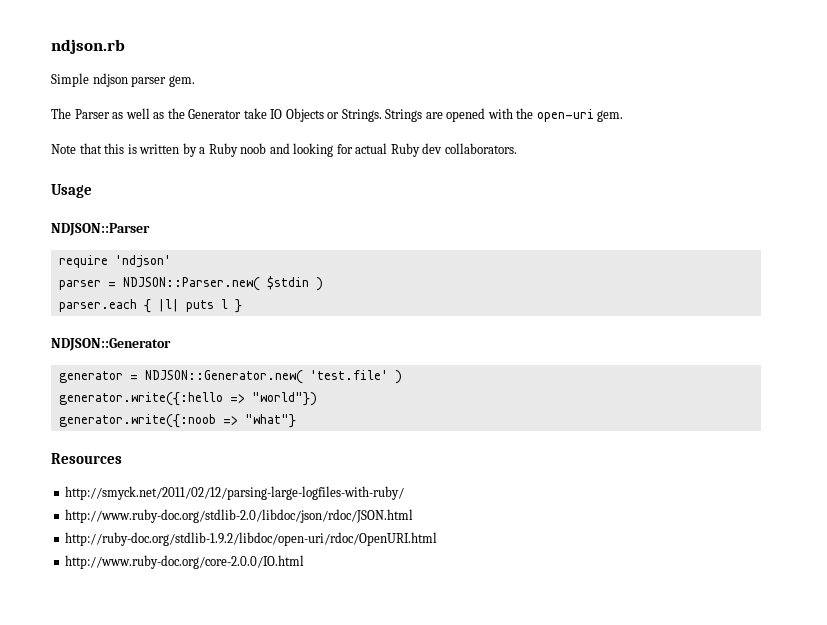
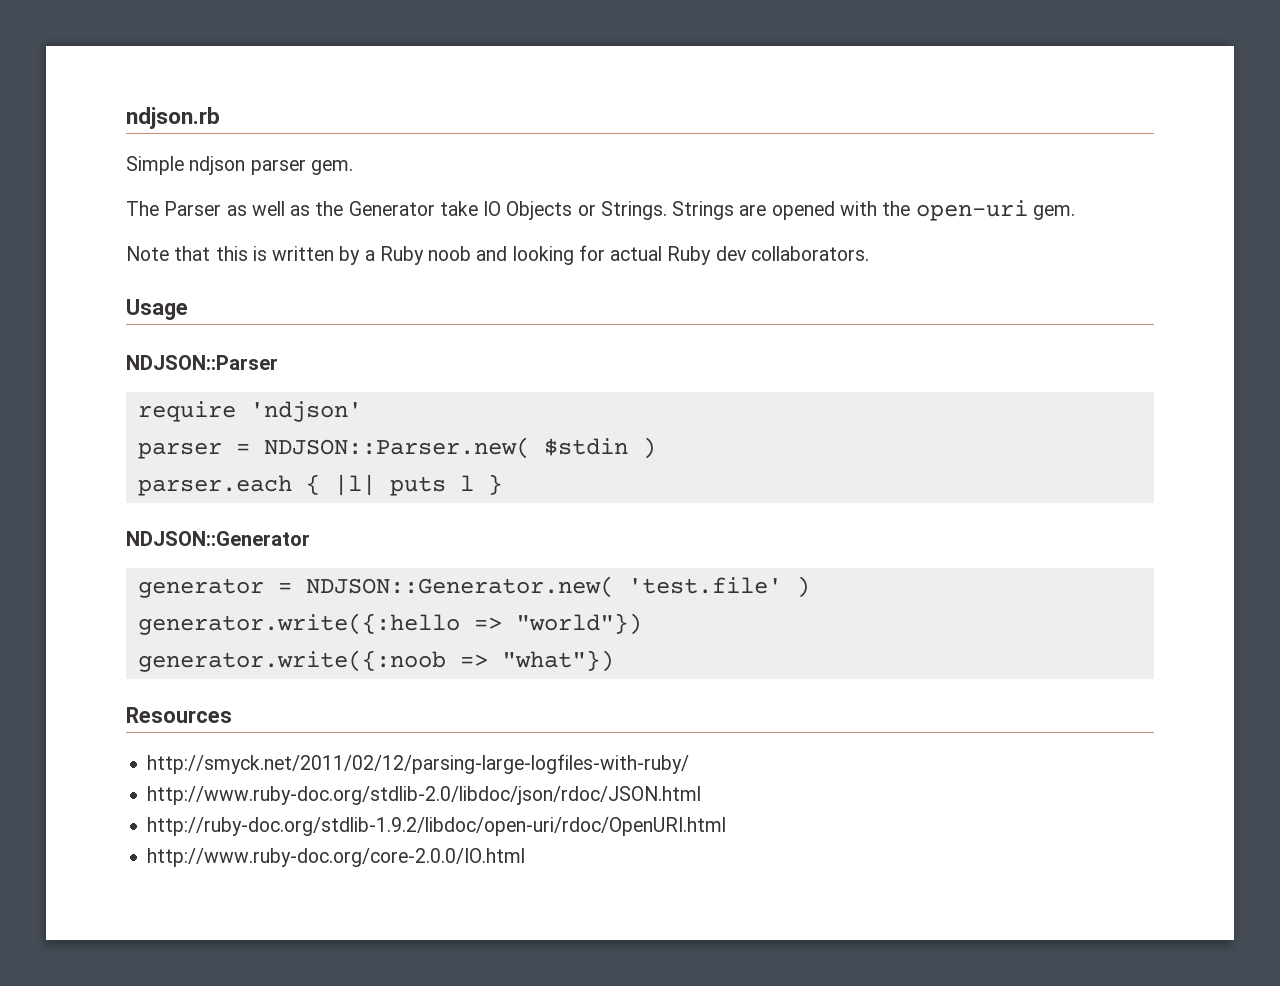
[244,414,296,428] "what"} -> [501,650,614,672] "what"})

